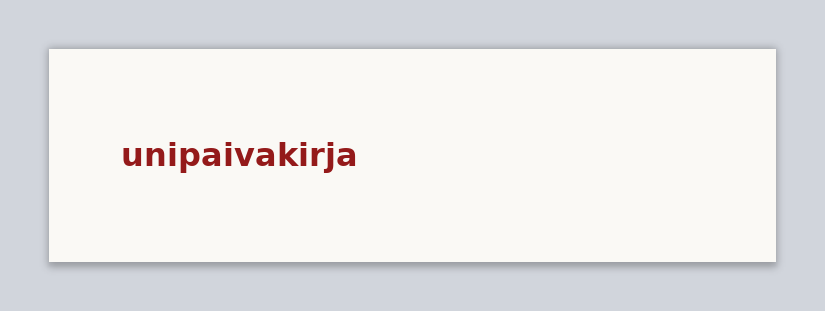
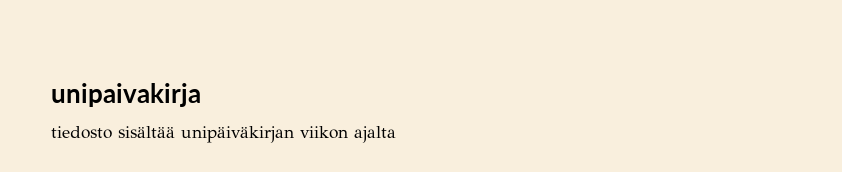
(358, 157) none -> [51,126,396,143] // tiedosto sisältää unipäiväkirjan viikon ajalta

